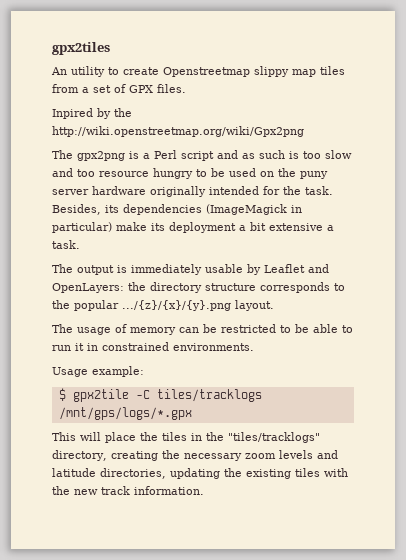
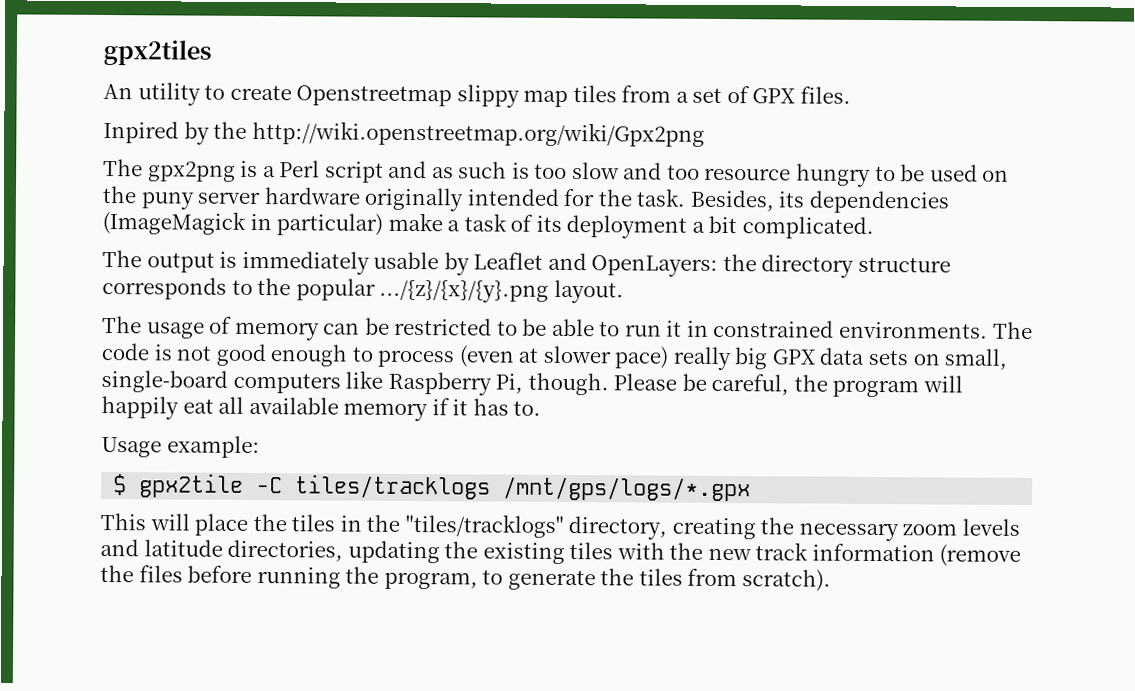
(147, 226) none -> [447,213,534,232] a task of
[269,223,334,231] [52,240,80,249] extensive a task. -> [741,216,874,239] complicated.
(254, 347) none -> [992,321,1033,339] [101,342,1008,371] [101,369,963,398] [101,395,542,422] The code is not good enough to process (even at slower pace) really big GPX data sets on small, single-board computers like Raspberry Pi, though. Please be careful, the program will happily eat all available memory if it has to.
[134,486,204,495] information. -> [811,543,1022,567] [100,564,831,592] information (remove the files before running the program, to generate the tiles from scratch).

